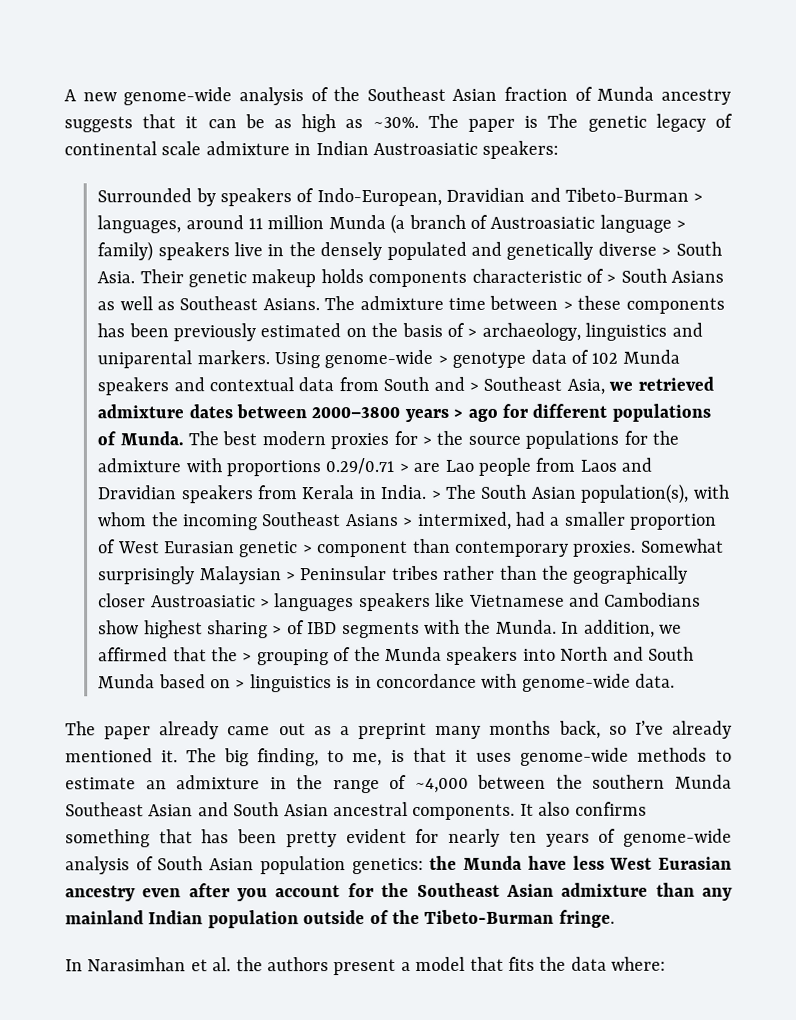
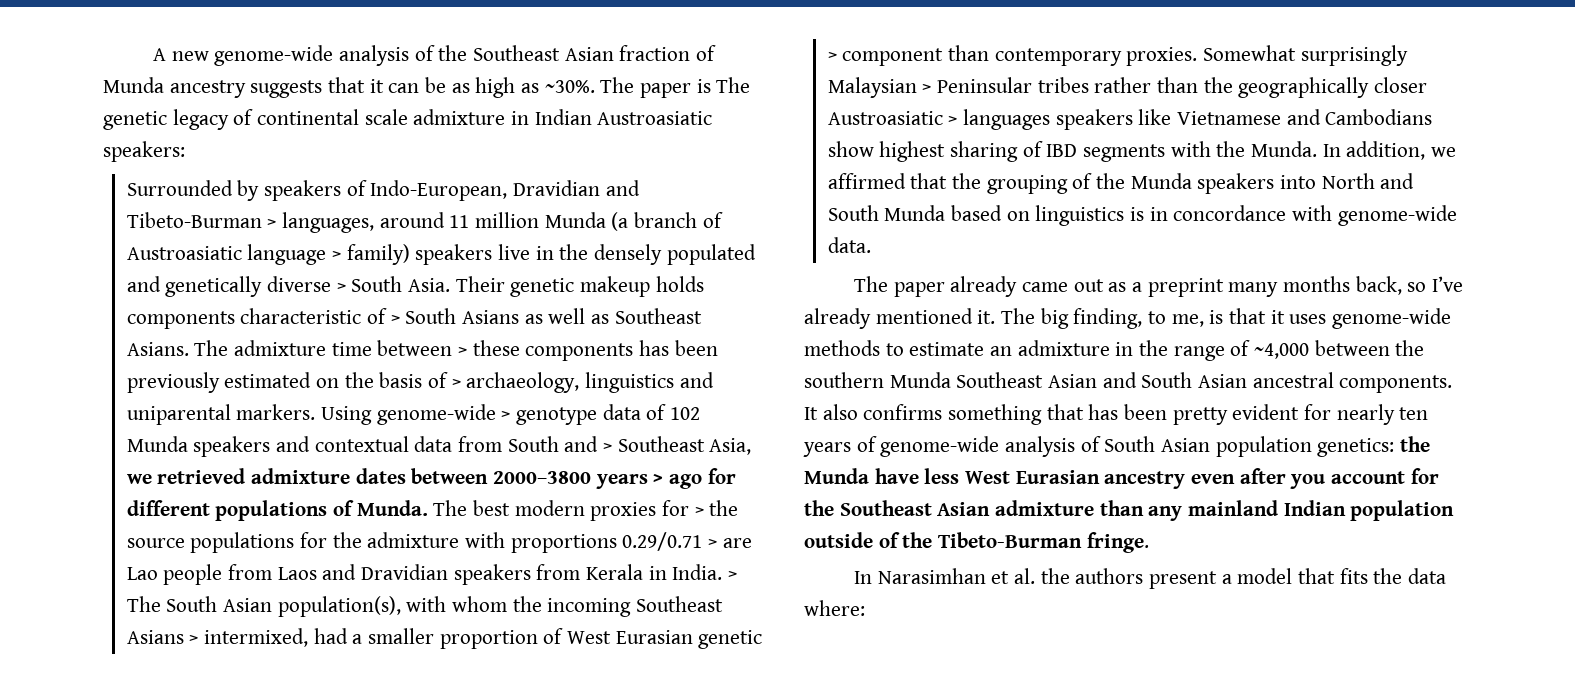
[272,625,283,635] > -> (1019, 151) none
[242,652,253,662] > -> (982, 181) none
[235,679,246,689] > -> (1030, 216) none

